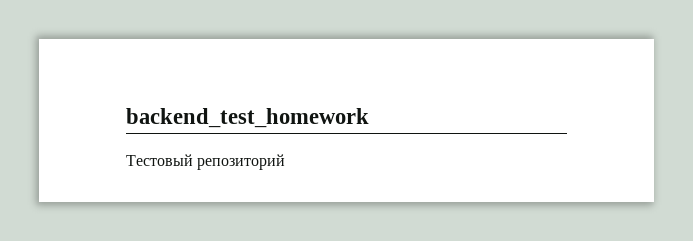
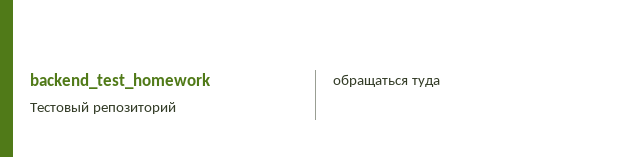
(286, 162) none -> [333,74,440,87] // обращаться туда

